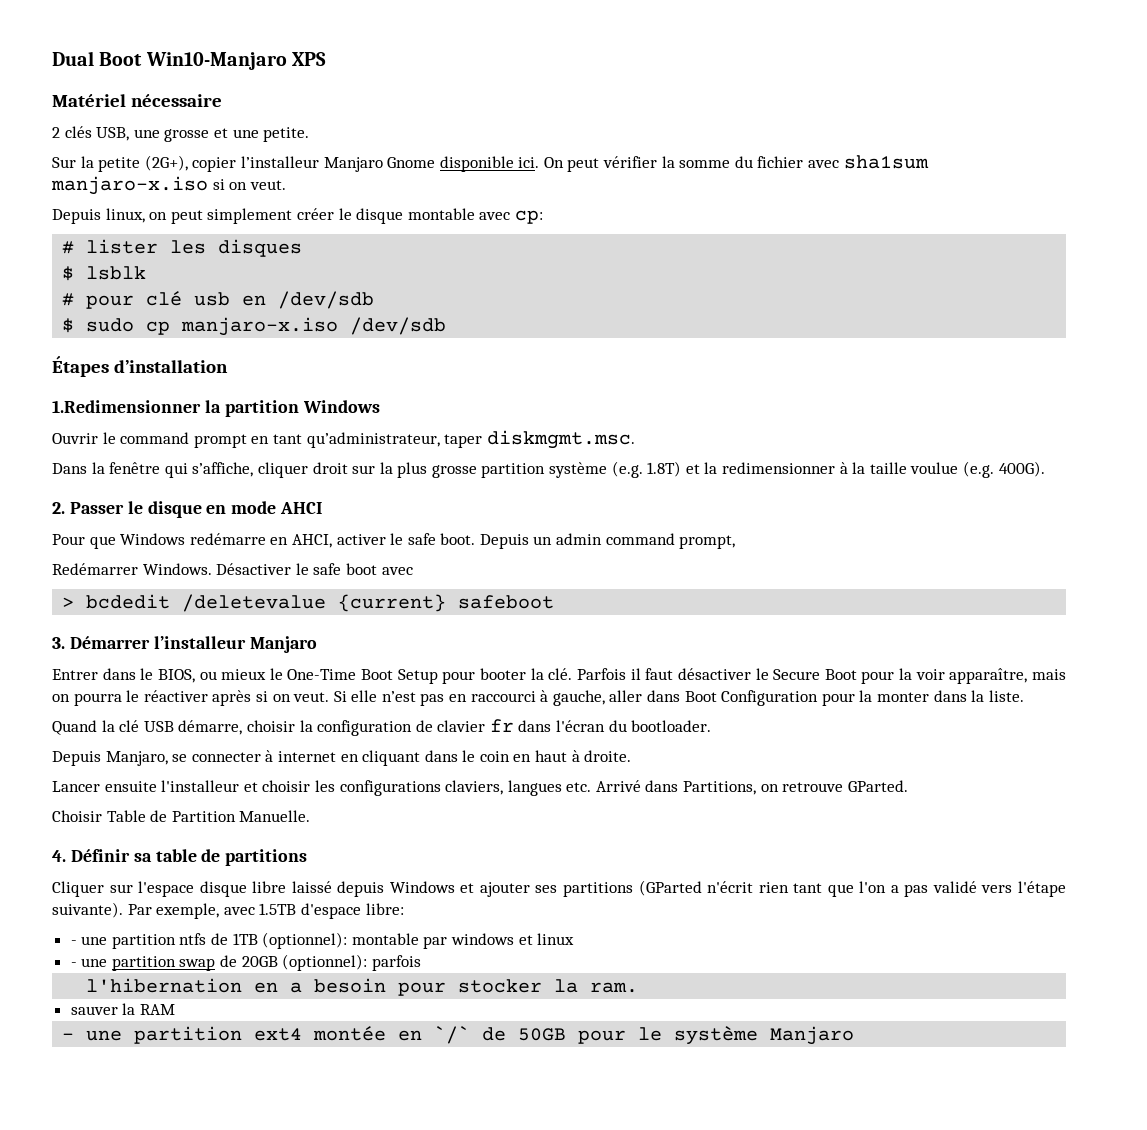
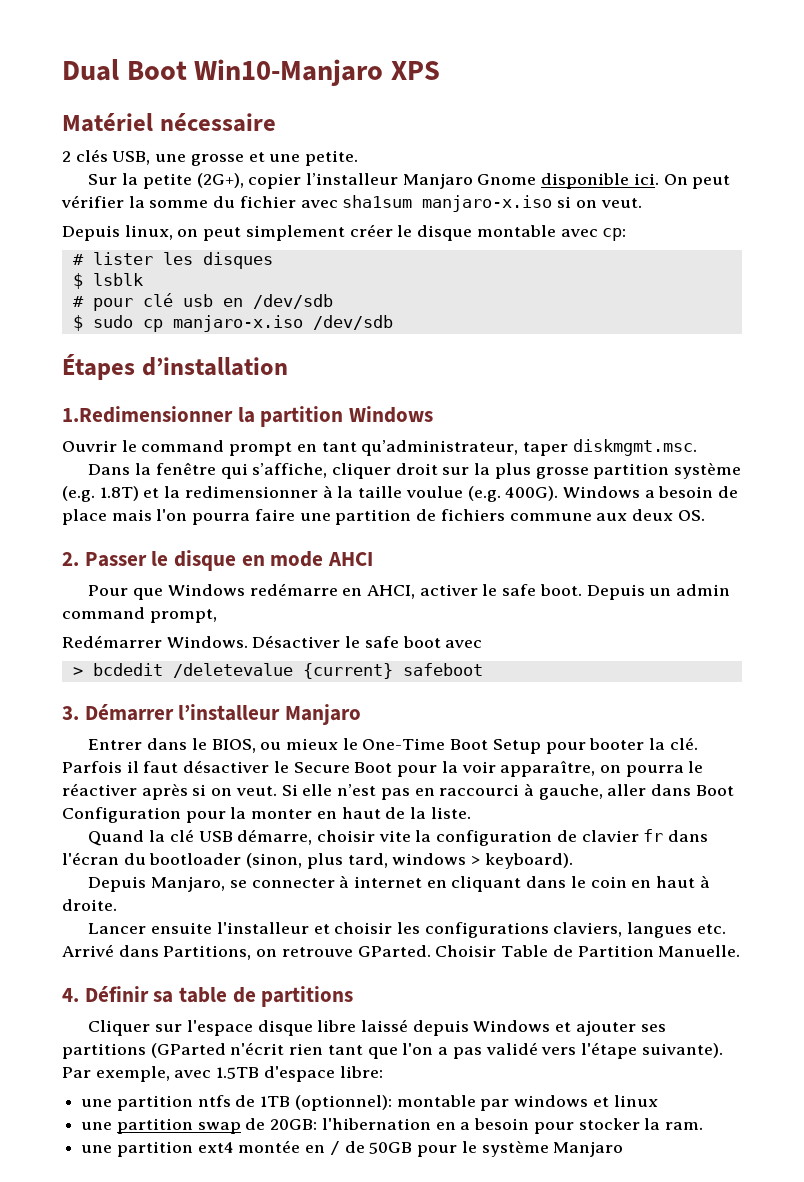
(1045, 469) none -> [562,486,739,498] [62,509,705,525] Windows a besoin de place mais l'on pourra faire une partition de fichiers commune aux deux OS.
[1031,669,1066,680] mais -> (596, 769) none
[933,690,967,702] dans -> [316,807,406,819] en haut de
(295, 726) none -> [378,830,411,842] vite
[631,720,712,732] bootloader. -> [149,853,573,869] bootloader (sinon, plus tard, windows > keyboard).
(908, 786) // -> (431, 951) none
[70,940,77,945] - -> (383, 1072) none
[70,962,77,967] - -> (658, 1101) none
[241,954,421,971] 20GB (optionnel): parfois // -> [270,1119,318,1130] 20GB:
[70,1003,175,1015] [62,1033,75,1040] sauver la RAM // - -> (703, 1126) none
[434,1026,471,1044] `/` -> [329,1141,340,1155] /

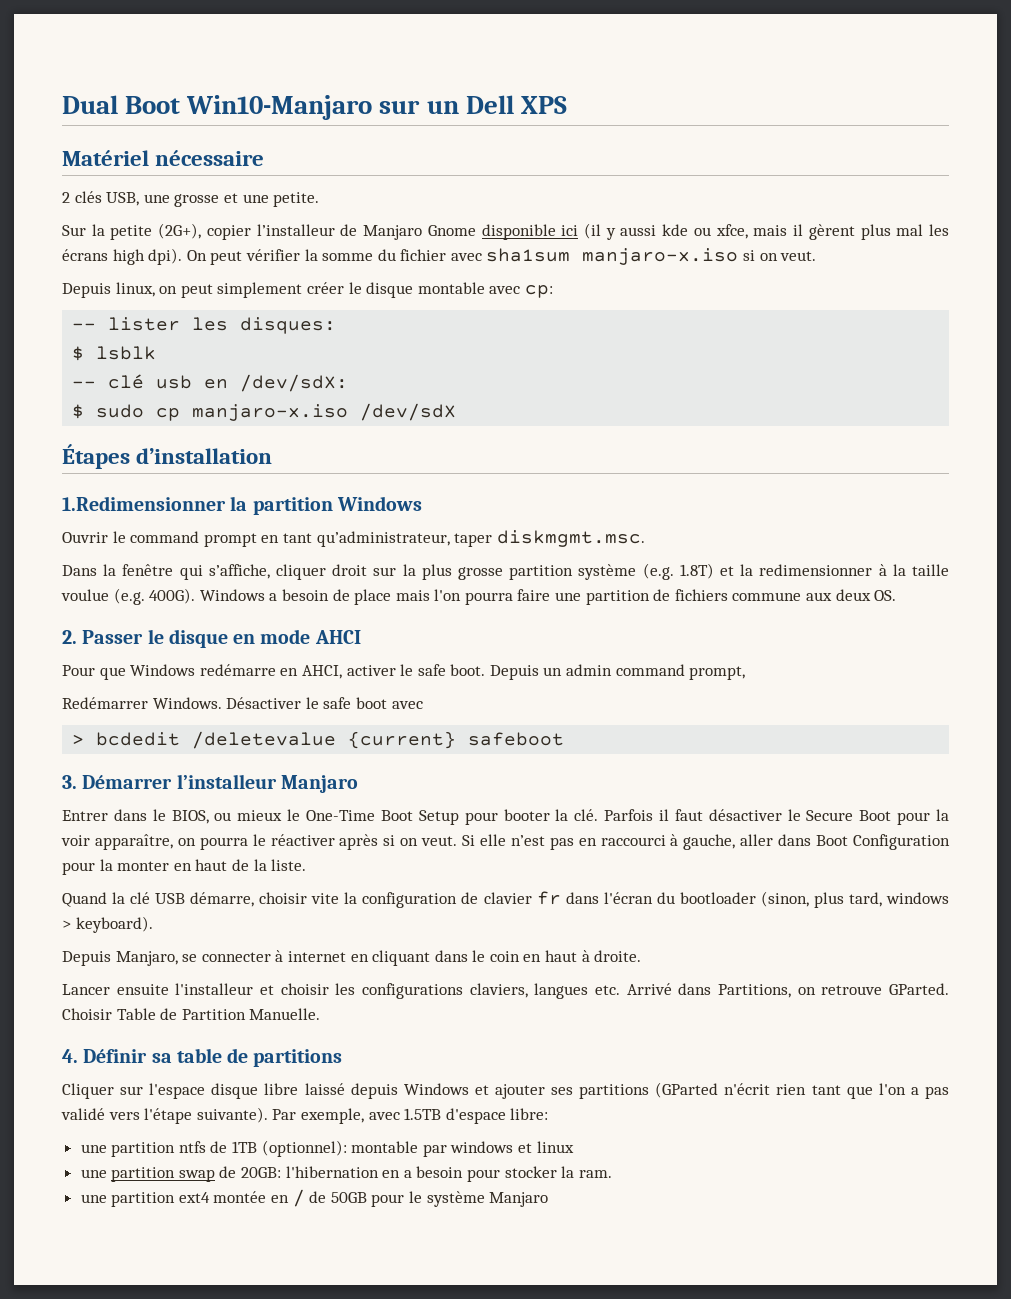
(384, 72) none -> [379,95,514,114] sur un Dell
(398, 179) none -> [340,224,358,236] de
[633,173,659,185] ici. -> [561,223,950,240] [62,248,183,265] ici (il y aussi kde ou xfce, mais il gèrent plus mal les écrans high dpi).
[72,254,84,265] # -> [72,323,97,330] --
[202,252,273,269] disques -> [240,317,337,334] disques:
[72,296,133,311] # pour -> [72,381,97,388] --
[252,294,333,309] /dev/sdb -> [240,374,349,392] /dev/sdX:
[312,315,393,330] /dev/sdb -> [360,403,457,421] /dev/sdX

